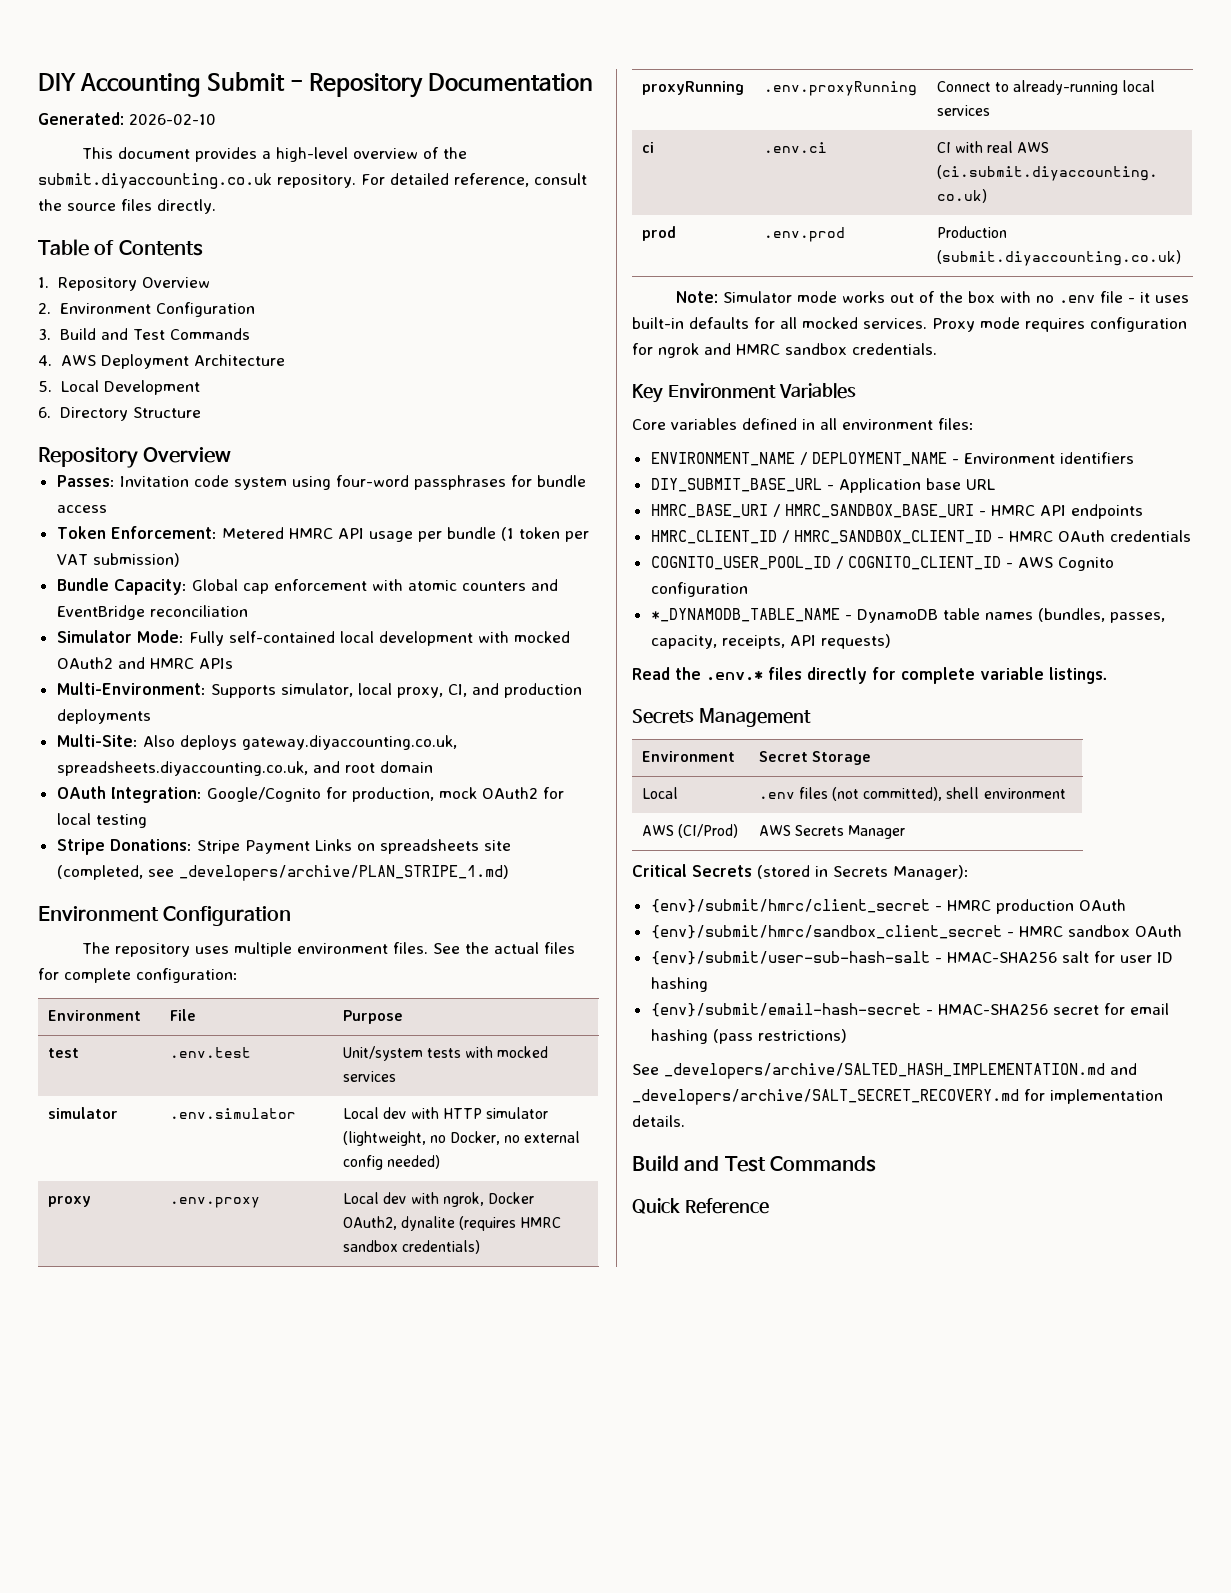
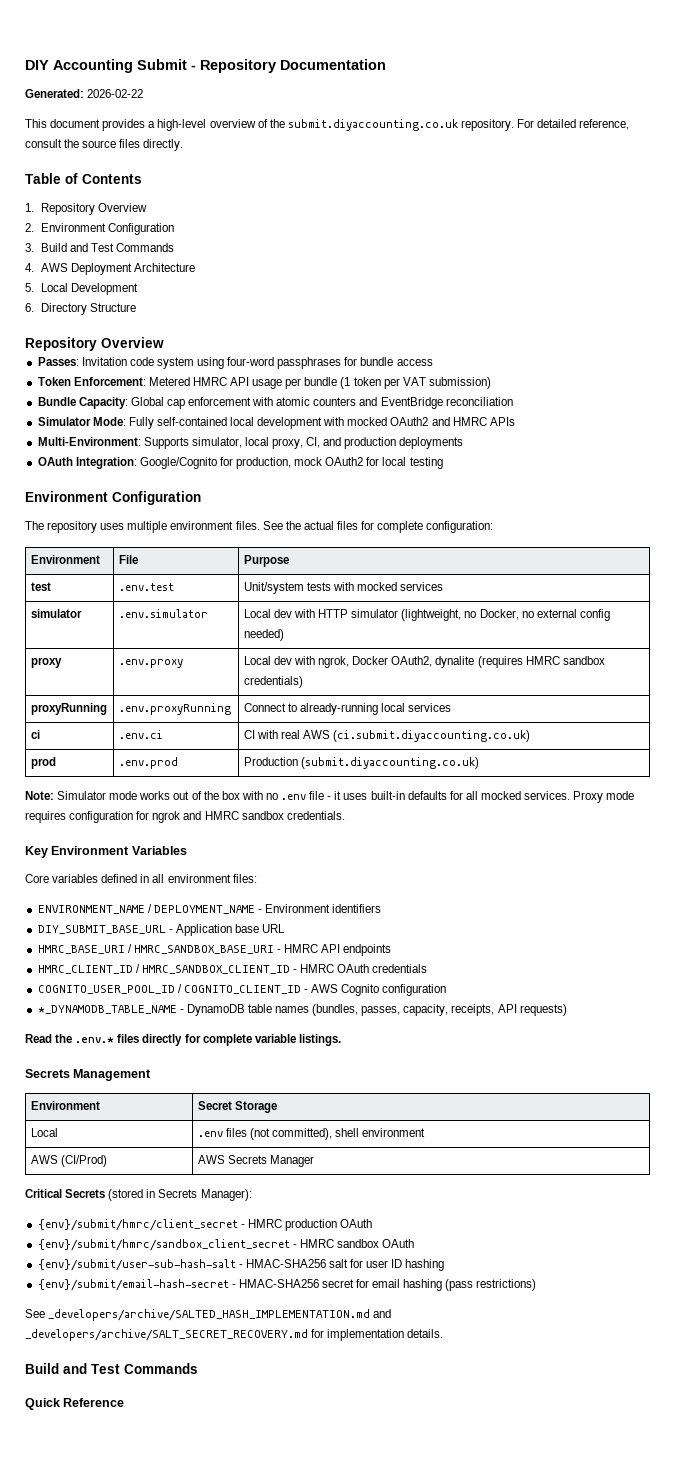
[129,114,216,125] 2026-02-10 -> [87,89,144,98] 2026-02-22
[56,734,457,750] [56,761,433,776] // Multi-Site: Also deploys gateway.diyaccounting.co.uk, spreadsheets.diyaccounting.co.uk, and root domain -> (464, 443) none
[56,839,511,855] [56,865,509,881] // Stripe Donations: Stripe Payment Links on spreadsheets site (completed, see _developers/archive/PLAN_STRIPE_1.md) -> (443, 463) none

